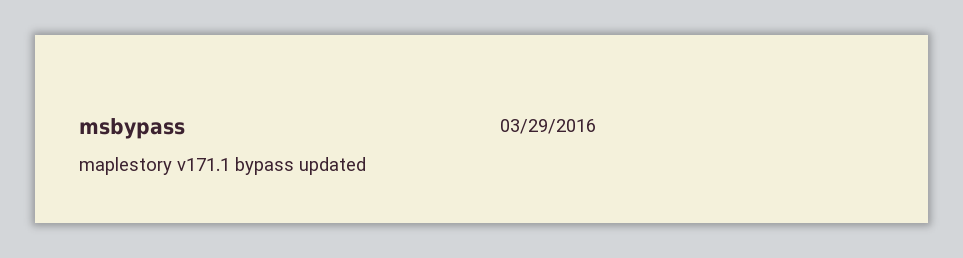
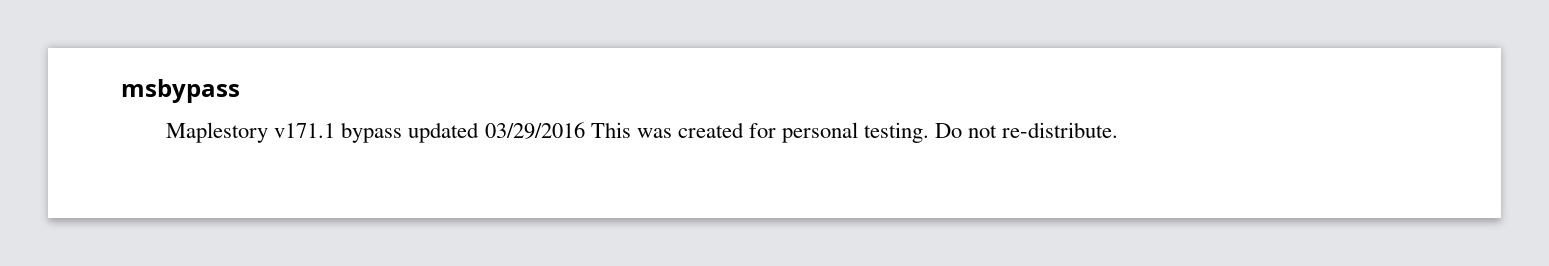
[79,157,172,175] maplestory -> [166,122,269,143] Maplestory
(596, 126) none -> [590,122,1119,143] This was created for personal testing. Do not re-distribute.

